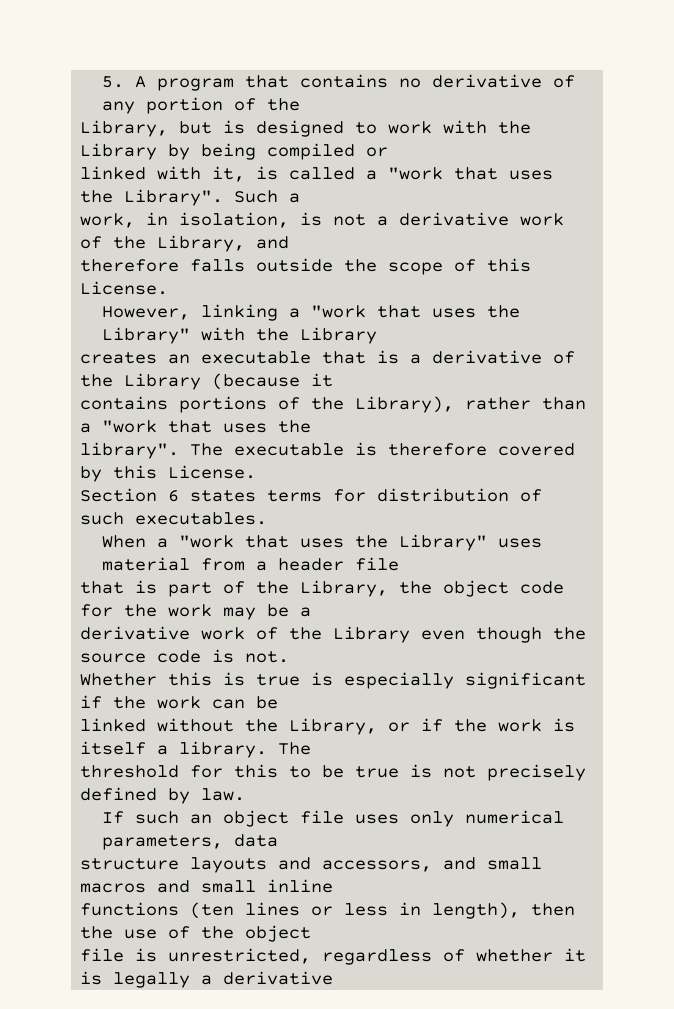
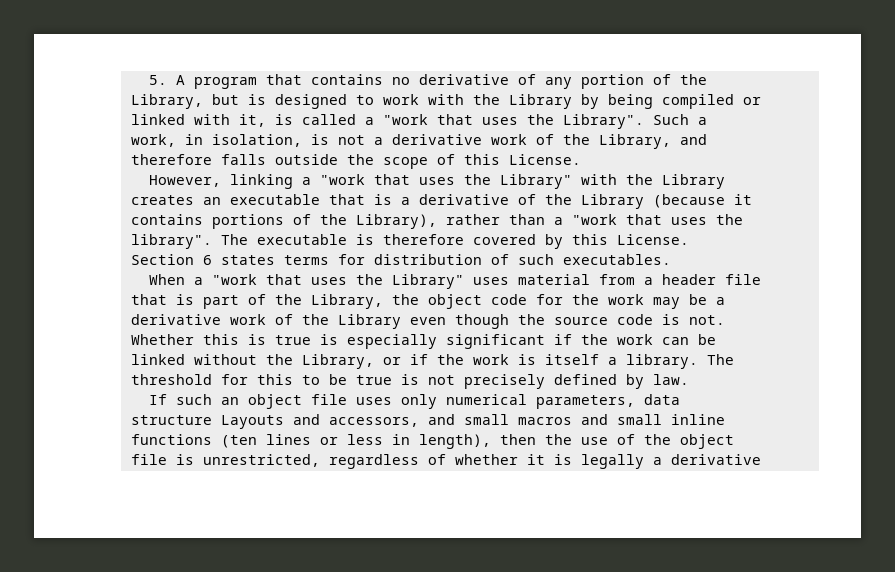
[190,857,267,873] layouts -> [220,415,284,429] Layouts

